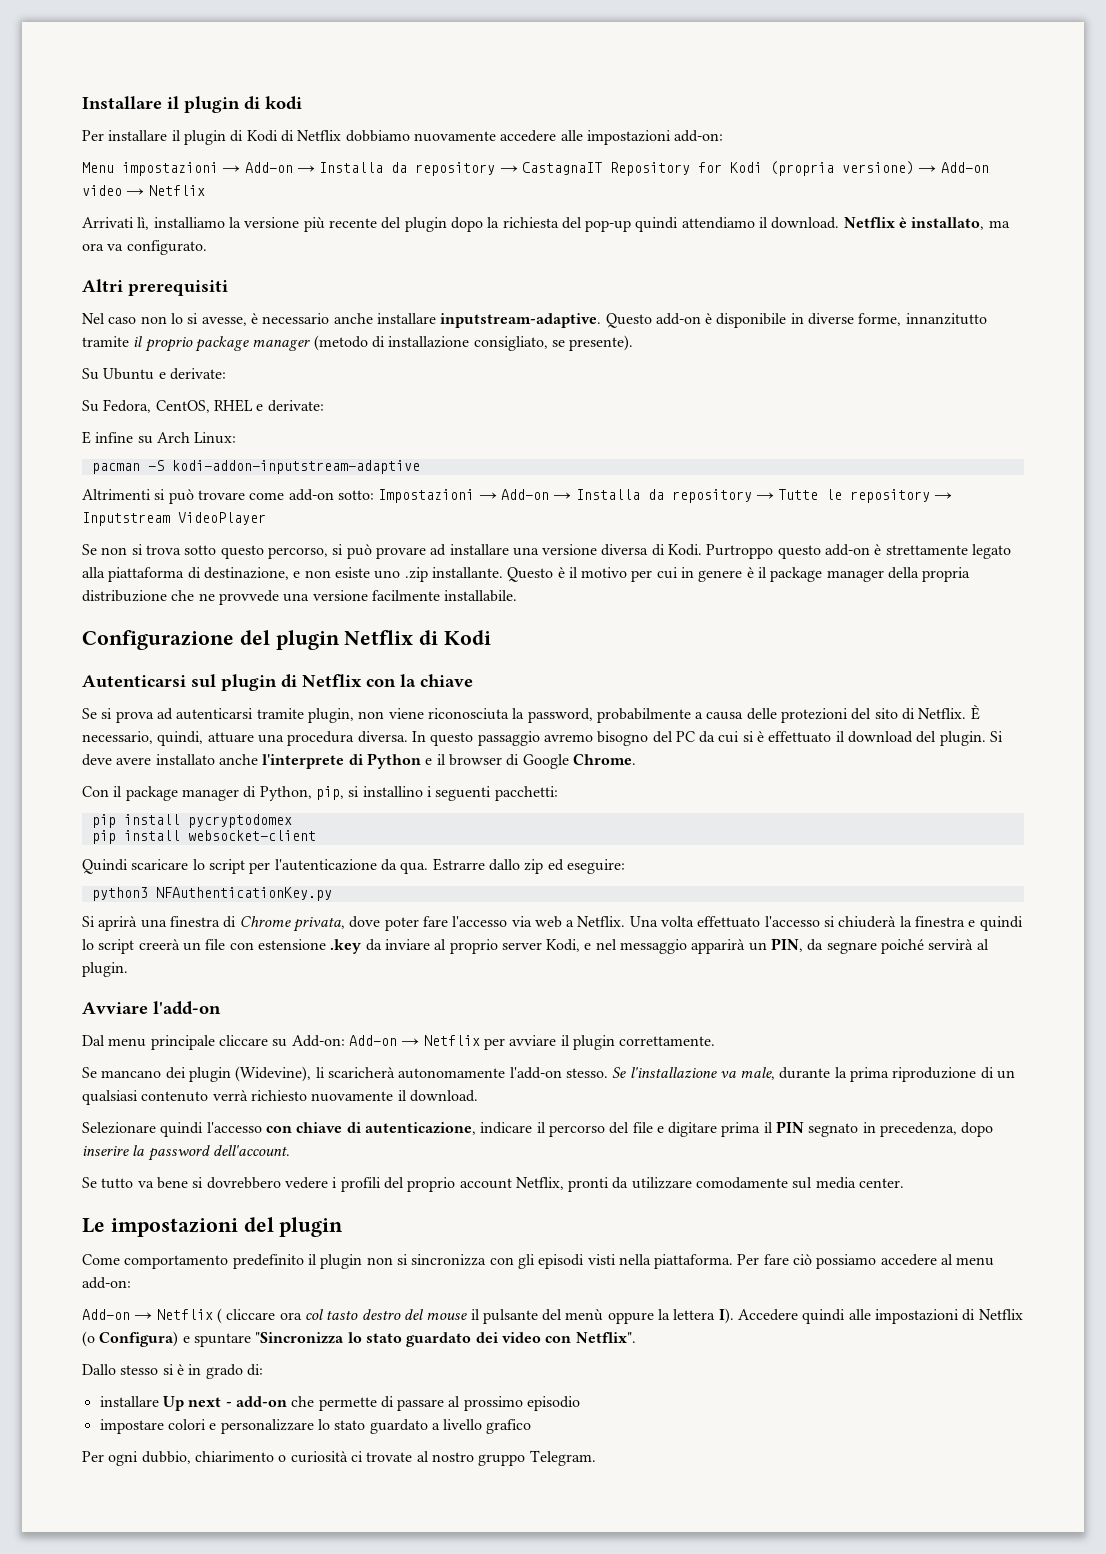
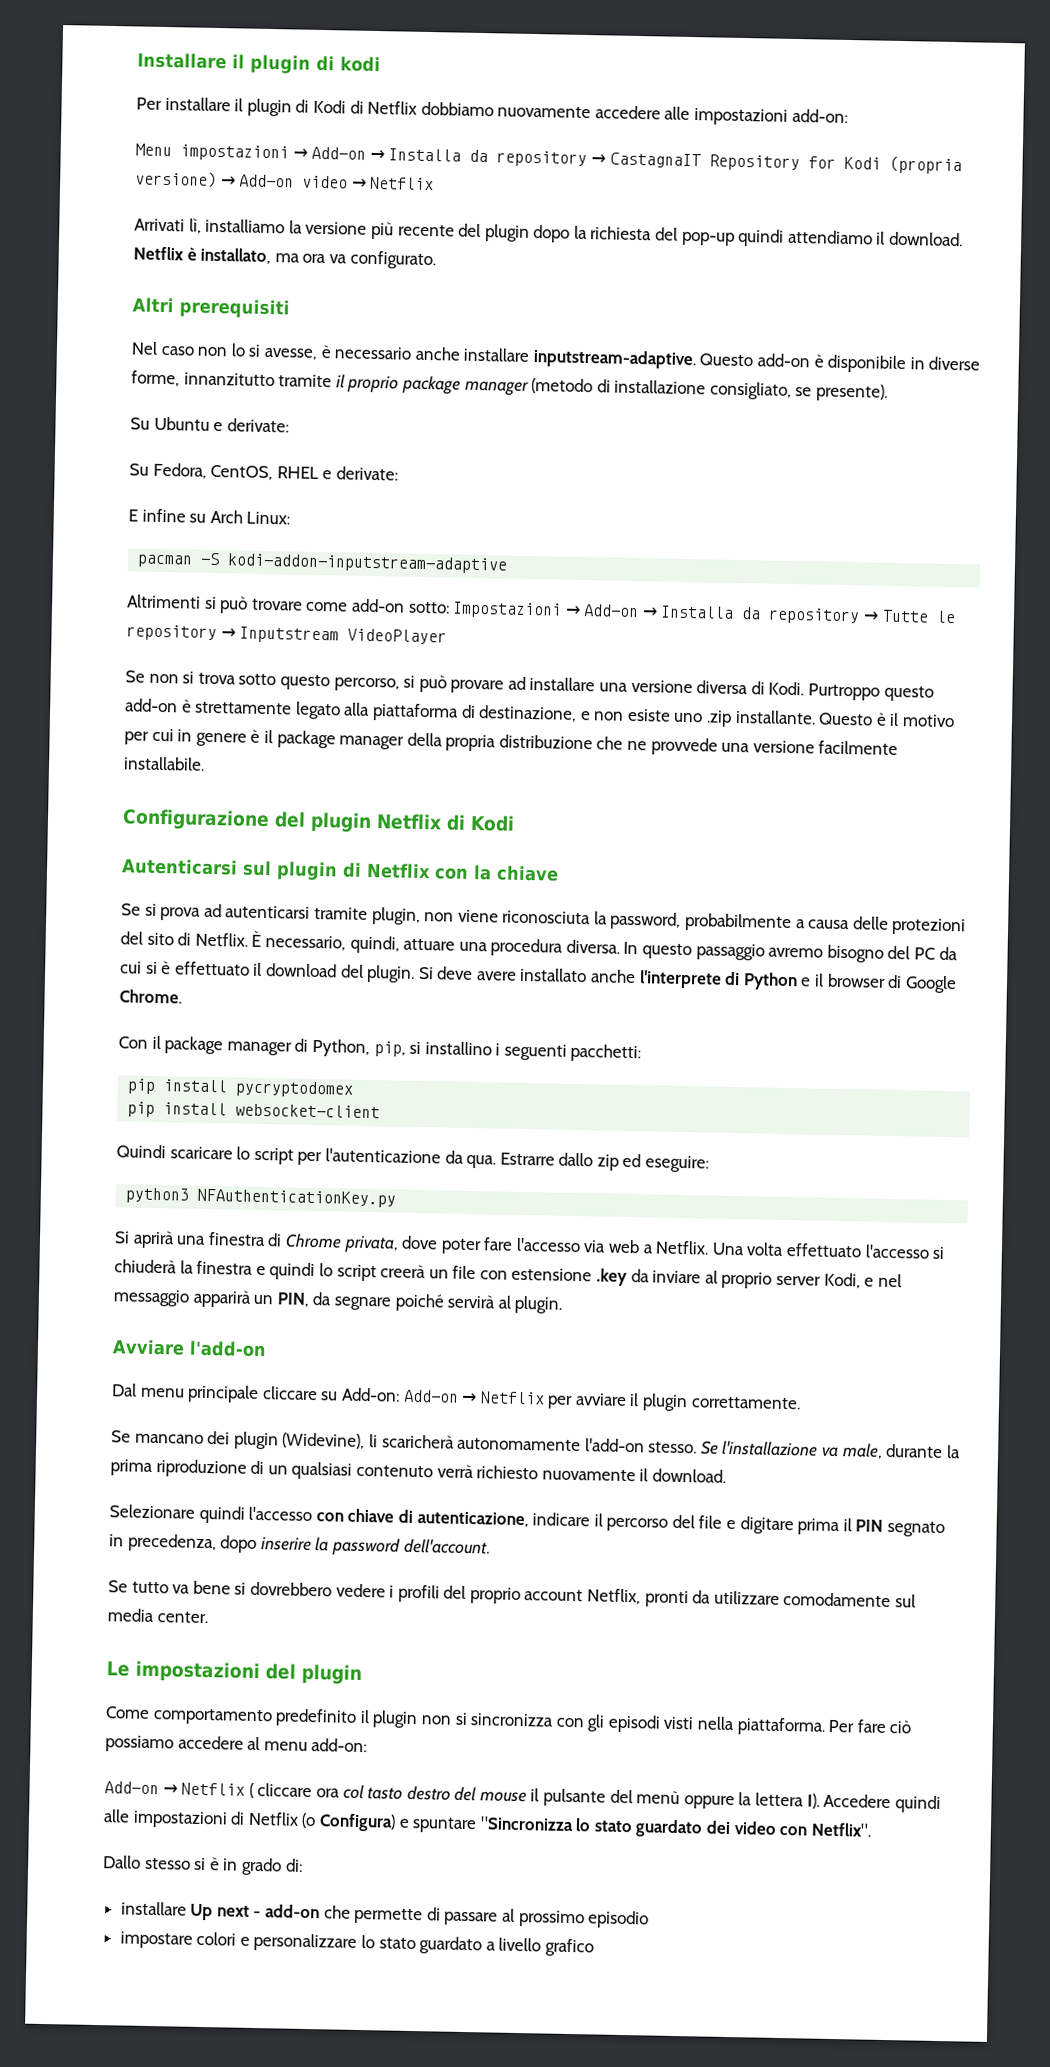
[82,1450,596,1466] // Per ogni dubbio, chiarimento o curiosità ci trovate al nostro gruppo Telegram. -> (595, 1947) none

